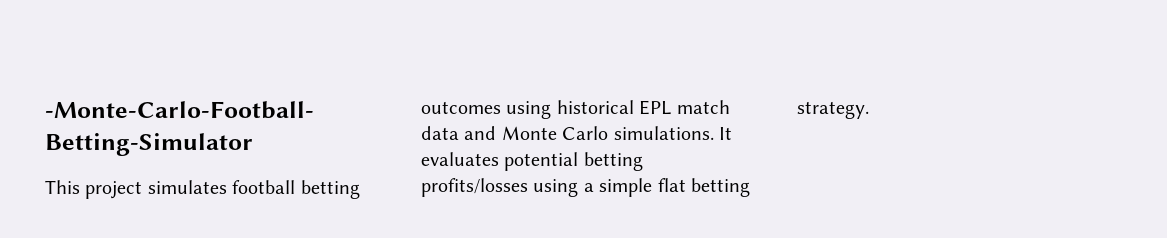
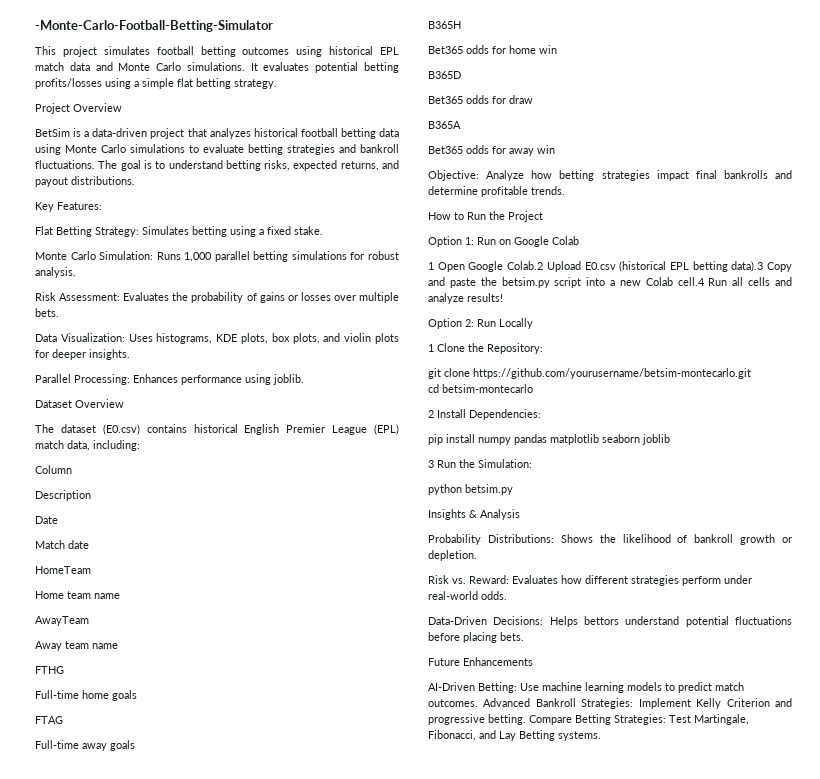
(869, 110) none -> [35,103,122,114] [35,128,400,139] [35,144,399,155] [35,160,400,171] [35,176,135,187] [35,202,102,212] [35,226,323,237] [35,251,399,262] [35,267,76,278] [35,292,399,303] [35,308,59,317] [35,333,400,344] [35,349,130,360] [35,374,304,385] [35,399,124,408] [35,424,399,435] [35,440,140,451] [35,465,72,474] [35,490,91,501] [35,516,58,524] [35,540,89,549] [35,566,91,574] [35,591,120,599] [35,616,89,626] [35,641,118,651] [35,666,64,674] [35,690,137,701] [35,716,63,724] [35,740,135,751] [428,21,461,29] [428,45,557,54] [428,71,461,79] [428,95,533,104] [428,121,461,129] [428,145,555,156] [428,170,792,181] [428,186,565,197] [428,211,543,222] [428,236,579,247] [428,261,792,272] [428,277,792,288] [428,293,503,304] [428,318,533,329] [428,343,543,354] [428,368,751,379] [428,384,533,393] [428,409,541,420] [428,434,670,445] [428,459,532,468] [428,484,513,495] [428,509,520,520] [428,534,792,545] [428,550,477,561] [428,575,752,586] [428,591,507,600] [428,616,792,627] [428,632,524,643] [428,657,533,666] [428,682,744,693] [428,698,792,709] [428,714,749,725] [428,730,601,741] // Project Overview // BetSim is a data-driven project that analyzes historical football betting data using Monte Carlo simulations to evaluate betting strategies and bankroll fluctuations. The goal is to understand betting risks, expected returns, and payout distributions. // Key Features: // Flat Betting Strategy: Simulates betting using a fixed stake. // Monte Carlo Simulation: Runs 1,000 parallel betting simulations for robust analysis. // Risk Assessment: Evaluates the probability of gains or losses over multiple bets. // Data Visualization: Uses histograms, KDE plots, box plots, and violin plots for deeper insights. // Parallel Processing: Enhances performance using joblib. // Dataset Overview // The dataset (E0.csv) contains historical English Premier League (EPL) match data, including: // Column // Description // Date // Match date // HomeTeam // Home team name // AwayTeam // Away team name // FTHG // Full-time home goals // FTAG // Full-time away goals // B365H // Bet365 odds for home win // B365D // Bet365 odds for draw // B365A // Bet365 odds for away win // Objective: Analyze how betting strategies impact final bankrolls and determine profitable trends. // How to Run the Project // Option 1: Run on Google Colab // 1 Open Google Colab.2 Upload E0.csv (historical EPL betting data).3 Copy and paste the betsim.py script into a new Colab cell.4 Run all cells and analyze results! // Option 2: Run Locally // 1 Clone the Repository: // git clone https://github.com/yourusername/betsim-montecarlo.git // cd betsim-montecarlo // 2 Install Dependencies: // pip install numpy pandas matplotlib seaborn joblib // 3 Run the Simulation: // python betsim.py // Insights & Analysis // Probability Distributions: Shows the likelihood of bankroll growth or depletion. // Risk vs. Reward: Evaluates how different strategies perform under real-world odds. // Data-Driven Decisions: Helps bettors understand potential fluctuations before placing bets. // Future Enhancements // AI-Driven Betting: Use machine learning models to predict match outcomes. Advanced Bankroll Strategies: Implement Kelly Criterion and progressive betting. Compare Betting Strategies: Test Martingale, Fibonacci, and Lay Betting systems.

